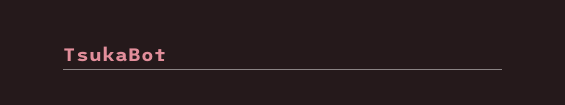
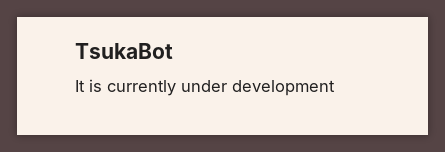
(167, 54) none -> [75,79,335,96] // It is currently under development

